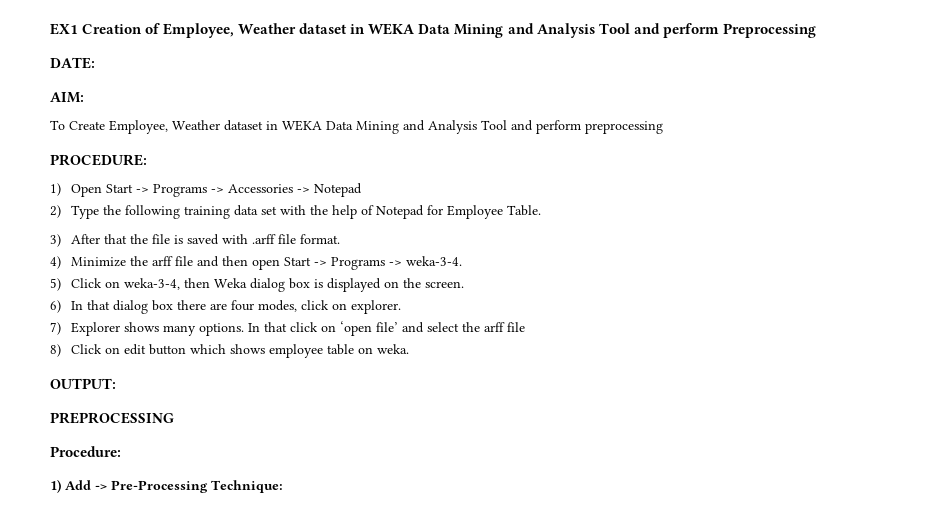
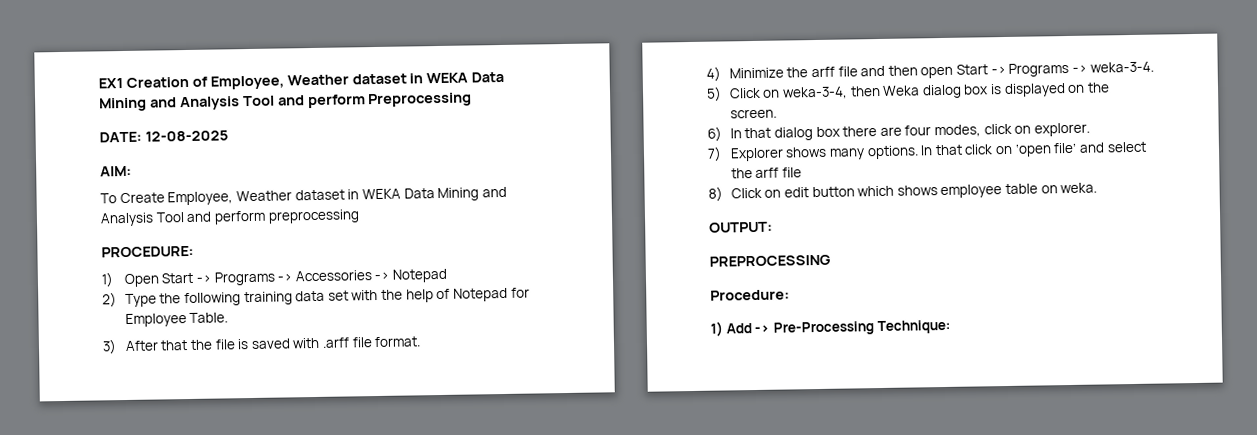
(95, 63) none -> [144,130,229,142] 12-08-2025

